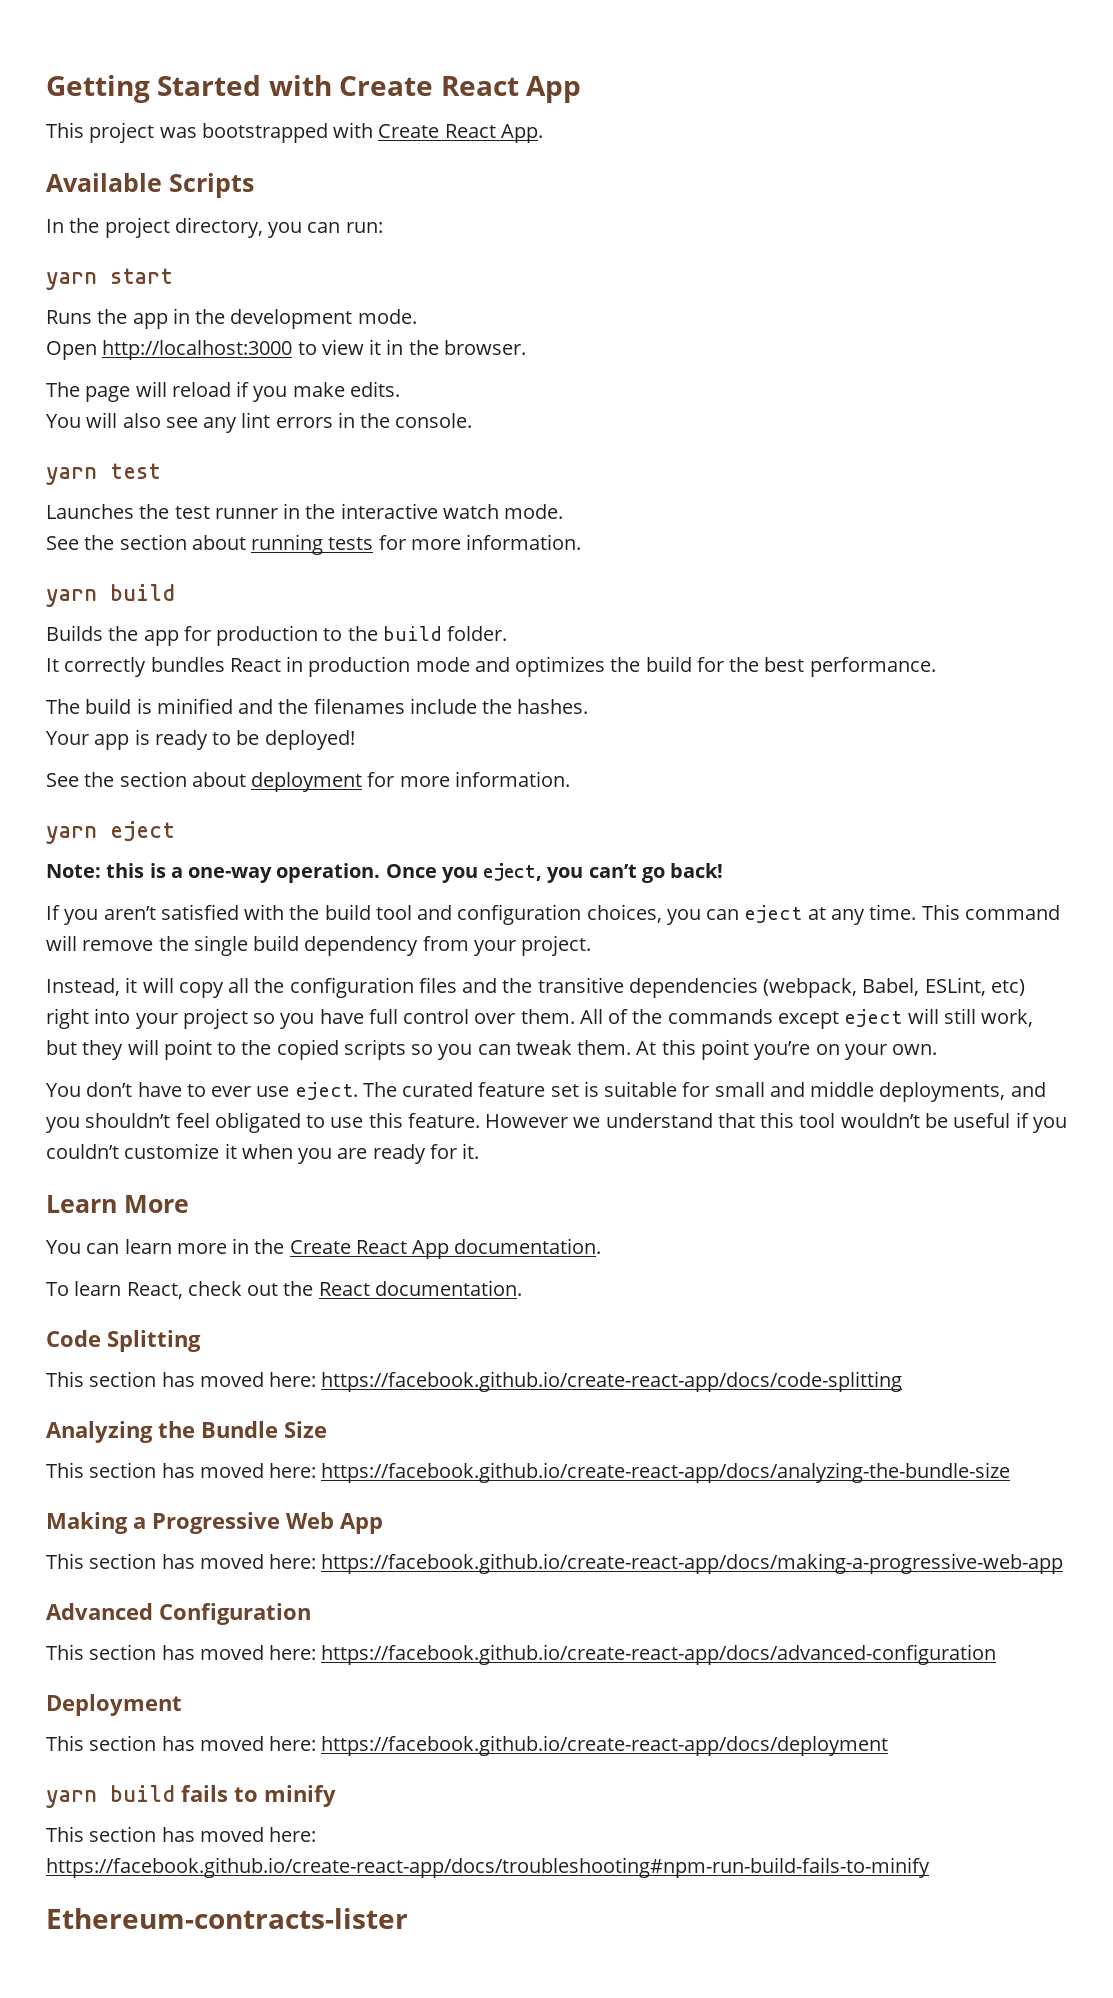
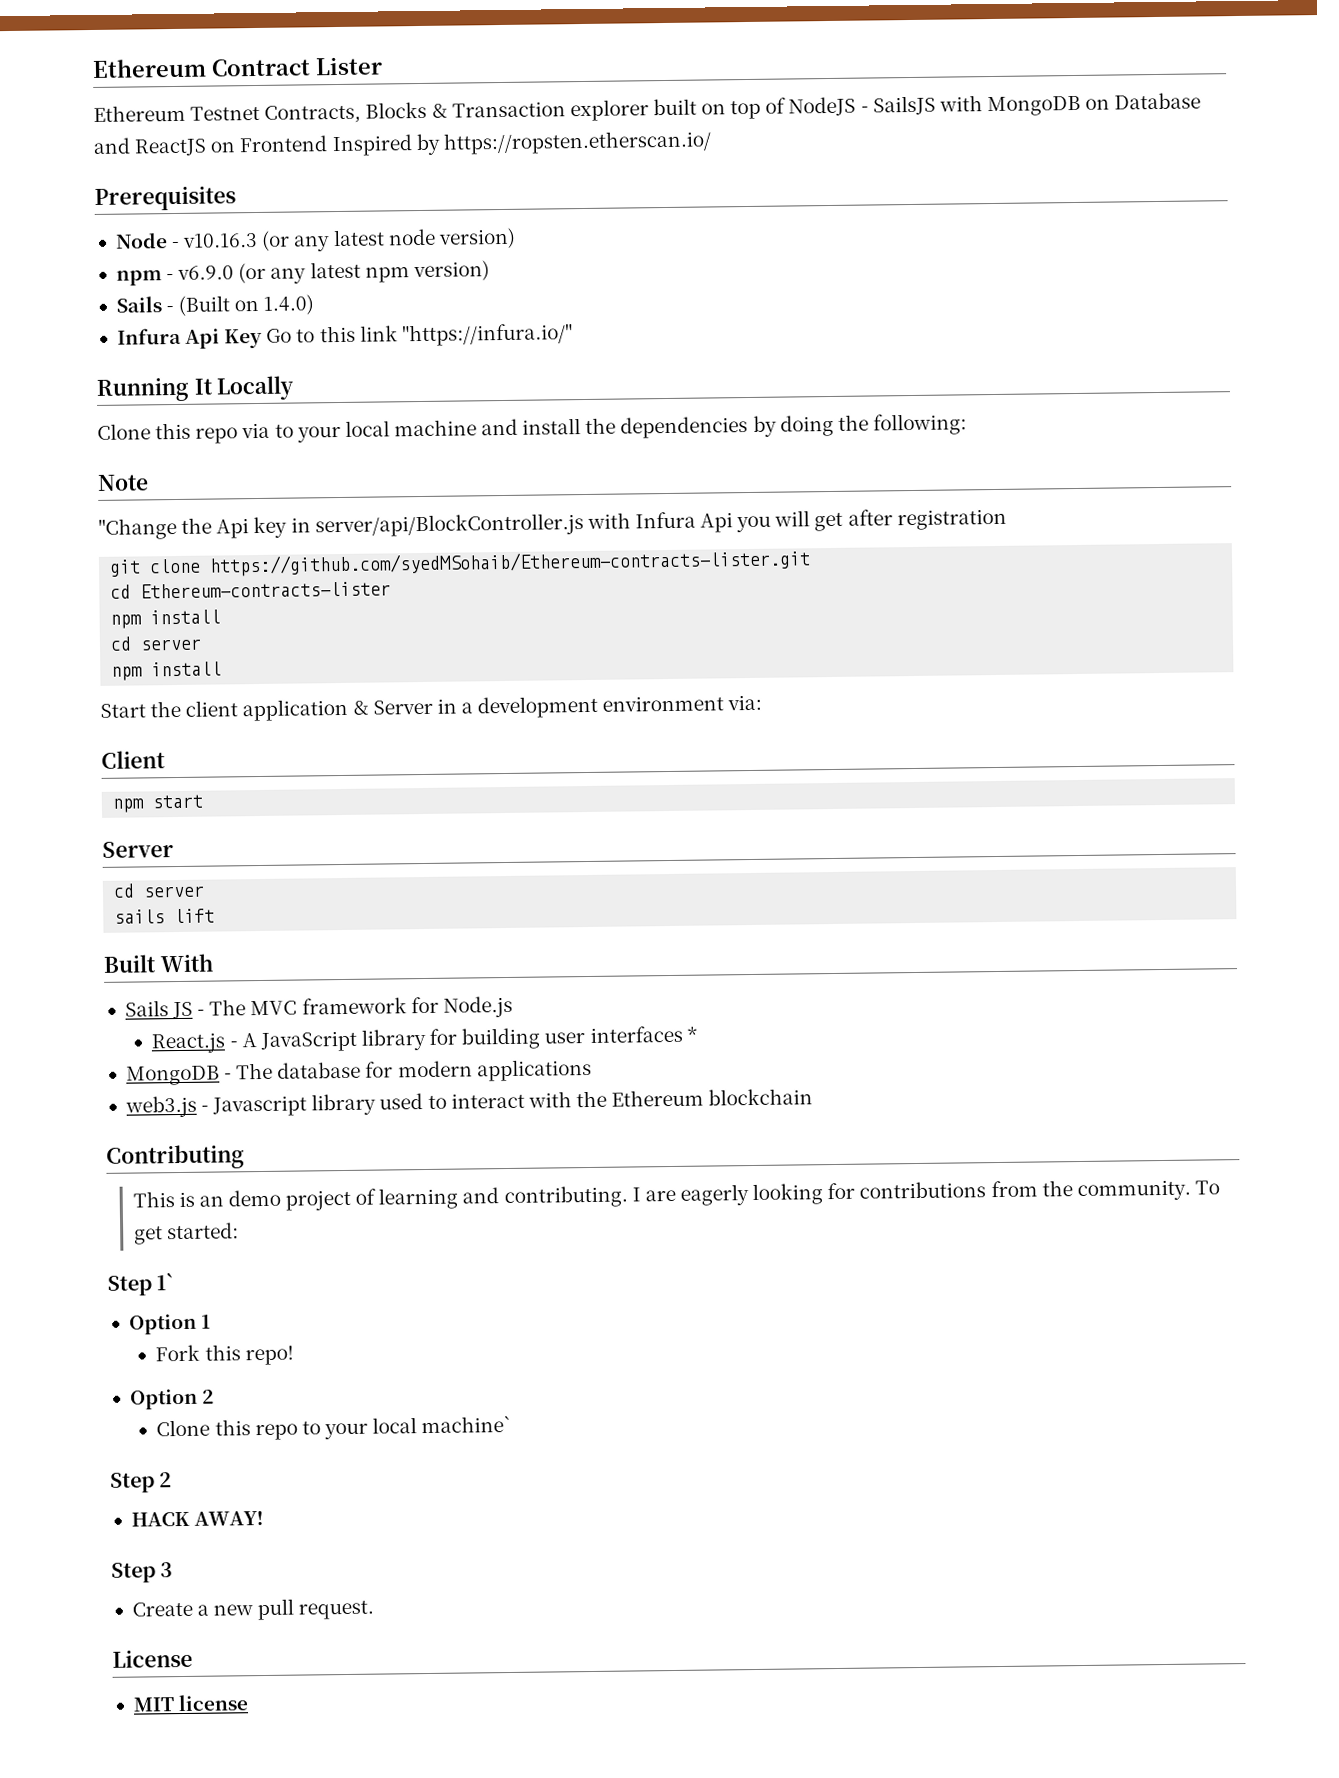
[46,75,582,103] [46,122,543,143] [46,173,254,198] [46,217,383,238] [46,268,173,290] [46,308,417,329] [46,339,526,360] [46,381,400,402] [46,412,473,433] [46,463,161,485] [46,503,564,519] [46,534,582,555] [46,584,175,607] [46,625,508,646] [46,656,936,677] [46,698,589,714] [46,729,355,750] [46,771,570,792] [46,821,175,844] [46,863,724,883] [46,904,1060,925] [46,935,592,956] [46,977,1025,998] [46,1008,1034,1029] [46,1039,938,1060] [46,1081,1046,1102] [46,1112,1067,1133] [46,1143,480,1164] [46,1195,189,1213] [46,1238,602,1259] [46,1280,522,1299] [46,1330,201,1352] [46,1371,903,1392] [46,1421,327,1443] [46,1462,1011,1483] [46,1512,383,1534] [46,1553,1064,1574] [46,1603,311,1625] [46,1644,997,1665] [46,1694,182,1716] [46,1735,889,1756] [46,1785,336,1808] [46,1826,317,1842] [46,1857,930,1878] [46,1908,408,1929] Getting Started with Create React App // This project was bootstrapped with Create React App. // Available Scripts // In the project directory, you can run: // yarn start // Runs the app in the development mode. // Open http://localhost:3000 to view it in the browser. // The page will reload if you make edits. // You will also see any lint errors in the console. // yarn test // Launches the test runner in the interactive watch mode. // See the section about running tests for more information. // yarn build // Builds the app for production to the build folder. // It correctly bundles React in production mode and optimizes the build for the best performance. // The build is minified and the filenames include the hashes. // Your app is ready to be deployed! // See the section about deployment for more information. // yarn eject // Note: this is a one-way operation. Once you eject, you can’t go back! // If you aren’t satisfied with the build tool and configuration choices, you can eject at any time. This command will remove the single build dependency from your project. // Instead, it will copy all the configuration files and the transitive dependencies (webpack, Babel, ESLint, etc) right into your project so you have full control over them. All of the commands except eject will still work, but they will point to the copied scripts so you can tweak them. At this point you’re on your own. // You don’t have to ever use eject. The curated feature set is suitable for small and middle deployments, and you shouldn’t feel obligated to use this feature. However we understand that this tool wouldn’t be useful if you couldn’t customize it when you are ready for it. // Learn More // You can learn more in the Create React App documentation. // To learn React, check out the React documentation. // Code Splitting // This section has moved here: https://facebook.github.io/create-react-app/docs/code-splitting // Analyzing the Bundle Size // This section has moved here: https://facebook.github.io/create-react-app/docs/analyzing-the-bundle-size // Making a Progressive Web App // This section has moved here: https://facebook.github.io/create-react-app/docs/making-a-progressive-web-app // Advanced Configuration // This section has moved here: https://facebook.github.io/create-react-app/docs/advanced-configuration // Deployment // This section has moved here: https://facebook.github.io/create-react-app/docs/deployment // yarn build fails to minify // This section has moved here: https://facebook.github.io/create-react-app/docs/troubleshooting#npm-run-build-fails-to-minify // Ethereum-contracts-lister -> [92,56,383,78] [93,92,1202,124] [93,130,711,157] [94,185,236,211] [114,227,516,252] [115,260,490,286] [115,294,315,316] [116,323,573,349] [96,375,295,402] [97,413,967,444] [97,474,149,491] [98,508,1007,540] [109,549,812,577] [110,581,392,599] [110,609,222,629] [110,636,203,651] [111,661,223,681] [100,694,763,722] [101,750,166,769] [112,794,204,813] [102,841,174,858] [113,883,206,898] [114,908,216,924] [103,953,213,973] [124,995,513,1020] [151,1025,697,1054] [125,1058,592,1086] [124,1088,814,1118] [106,1144,245,1170] [132,1179,1220,1211] [133,1222,239,1245] [107,1273,176,1296] [128,1313,212,1335] [155,1344,294,1366] [129,1388,215,1410] [156,1415,513,1441] [110,1472,173,1493] [130,1510,265,1527] [111,1562,174,1583] [131,1598,375,1621] [112,1648,193,1668] [132,1694,250,1712] Ethereum Contract Lister // Ethereum Testnet Contracts, Blocks & Transaction explorer built on top of NodeJS - SailsJS with MongoDB on Database and ReactJS on Frontend Inspired by https://ropsten.etherscan.io/ // Prerequisites // Node - v10.16.3 (or any latest node version) // npm - v6.9.0 (or any latest npm version) // Sails - (Built on 1.4.0) // Infura Api Key Go to this link "https://infura.io/" // Running It Locally // Clone this repo via to your local machine and install the dependencies by doing the following: // Note // "Change the Api key in server/api/BlockController.js with Infura Api you will get after registration // git clone https://github.com/syedMSohaib/Ethereum-contracts-lister.git // cd Ethereum-contracts-lister // npm install // cd server // npm install // Start the client application & Server in a development environment via: // Client // npm start // Server // cd server // sails lift // Built With // Sails JS - The MVC framework for Node.js // React.js - A JavaScript library for building user interfaces * // MongoDB - The database for modern applications // web3.js - Javascript library used to interact with the Ethereum blockchain // Contributing // This is an demo project of learning and contributing. I are eagerly looking for contributions from the community. To get started: // Step 1` // Option 1 // Fork this repo! // Option 2 // Clone this repo to your local machine` // Step 2 // HACK AWAY! // Step 3 // Create a new pull request. // License // MIT license

